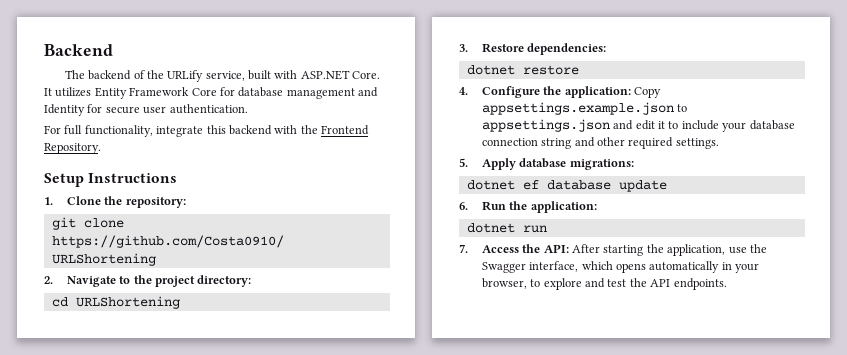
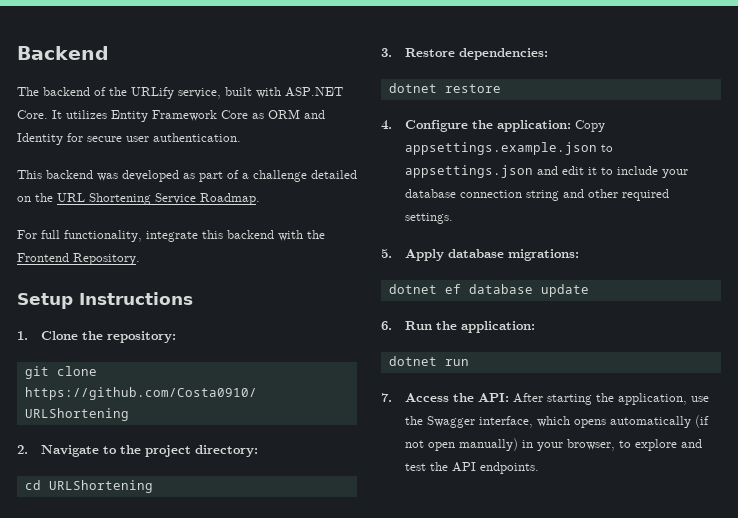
[219,87,355,99] for database management -> [252,109,300,119] as ORM
(248, 109) none -> [17,170,357,182] [17,193,260,205] // This backend was developed as part of a challenge detailed on the URL Shortening Service Roadmap.
(720, 267) none -> [695,415,710,428] [405,438,519,451] (if not open manually)

